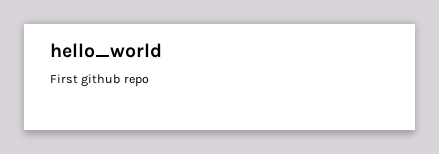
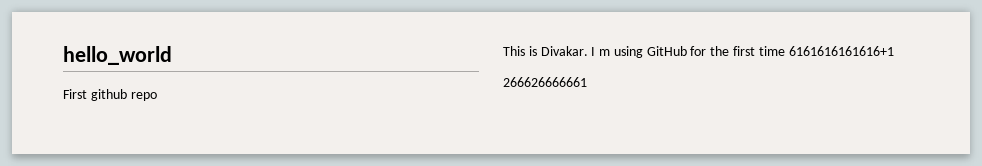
(149, 81) none -> [503,46,894,58] [503,77,587,87] // This is Divakar. I m using GitHub for the first time 6161616161616+1 // 266626666661

